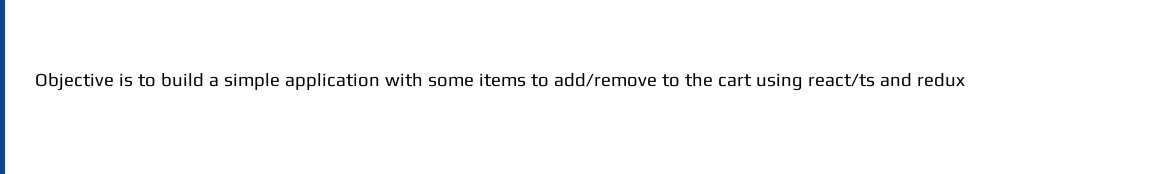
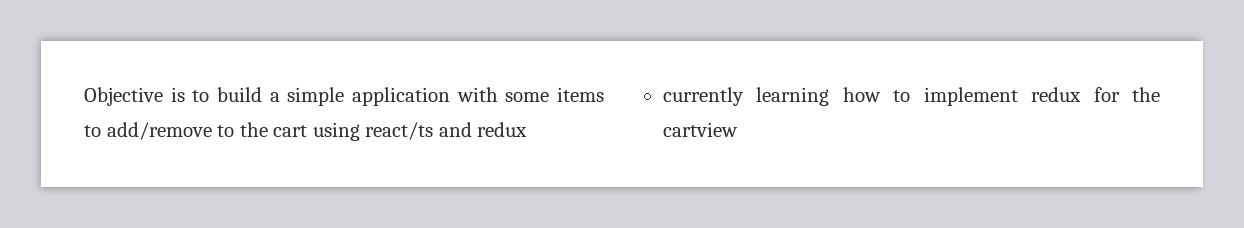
(965, 80) none -> [662,87,1160,106] [662,122,738,137] // currently learning how to implement redux for the cartview

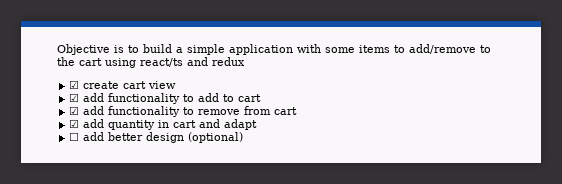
[662,87,1160,106] [662,122,738,137] currently learning how to implement redux for the cartview -> [69,80,177,89] [69,93,262,104] [69,106,298,117] [69,119,258,130] [69,132,244,143] ☑ create cart view // ☑ add functionality to add to cart // ☑ add functionality to remove from cart // ☑ add quantity in cart and adapt // ☐ add better design (optional)

